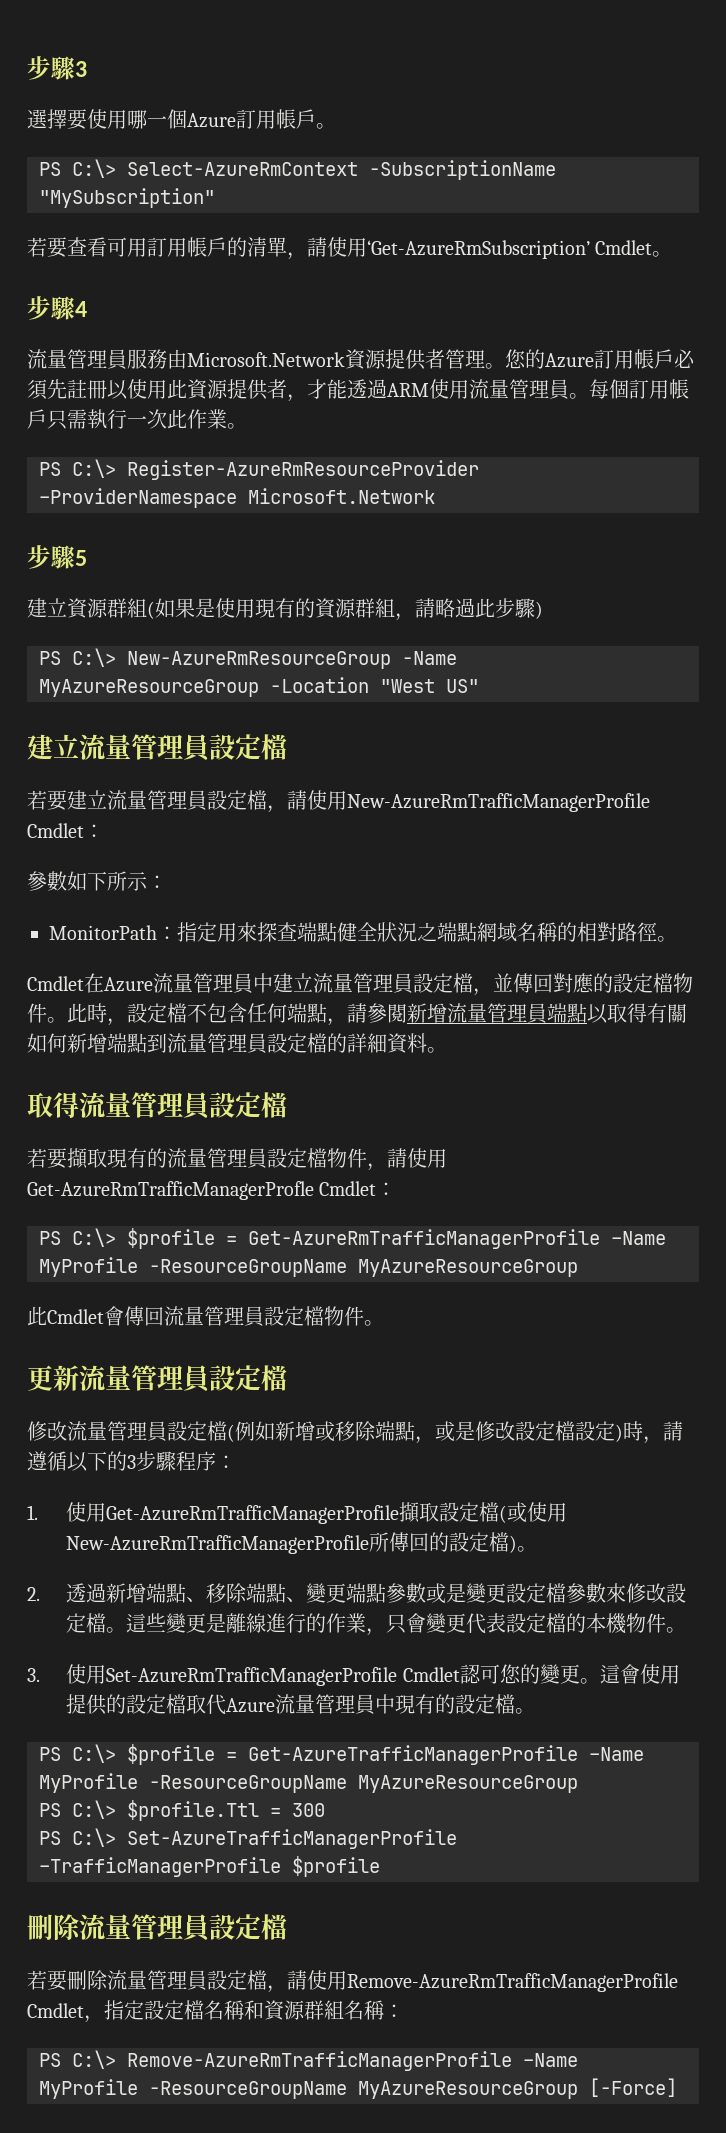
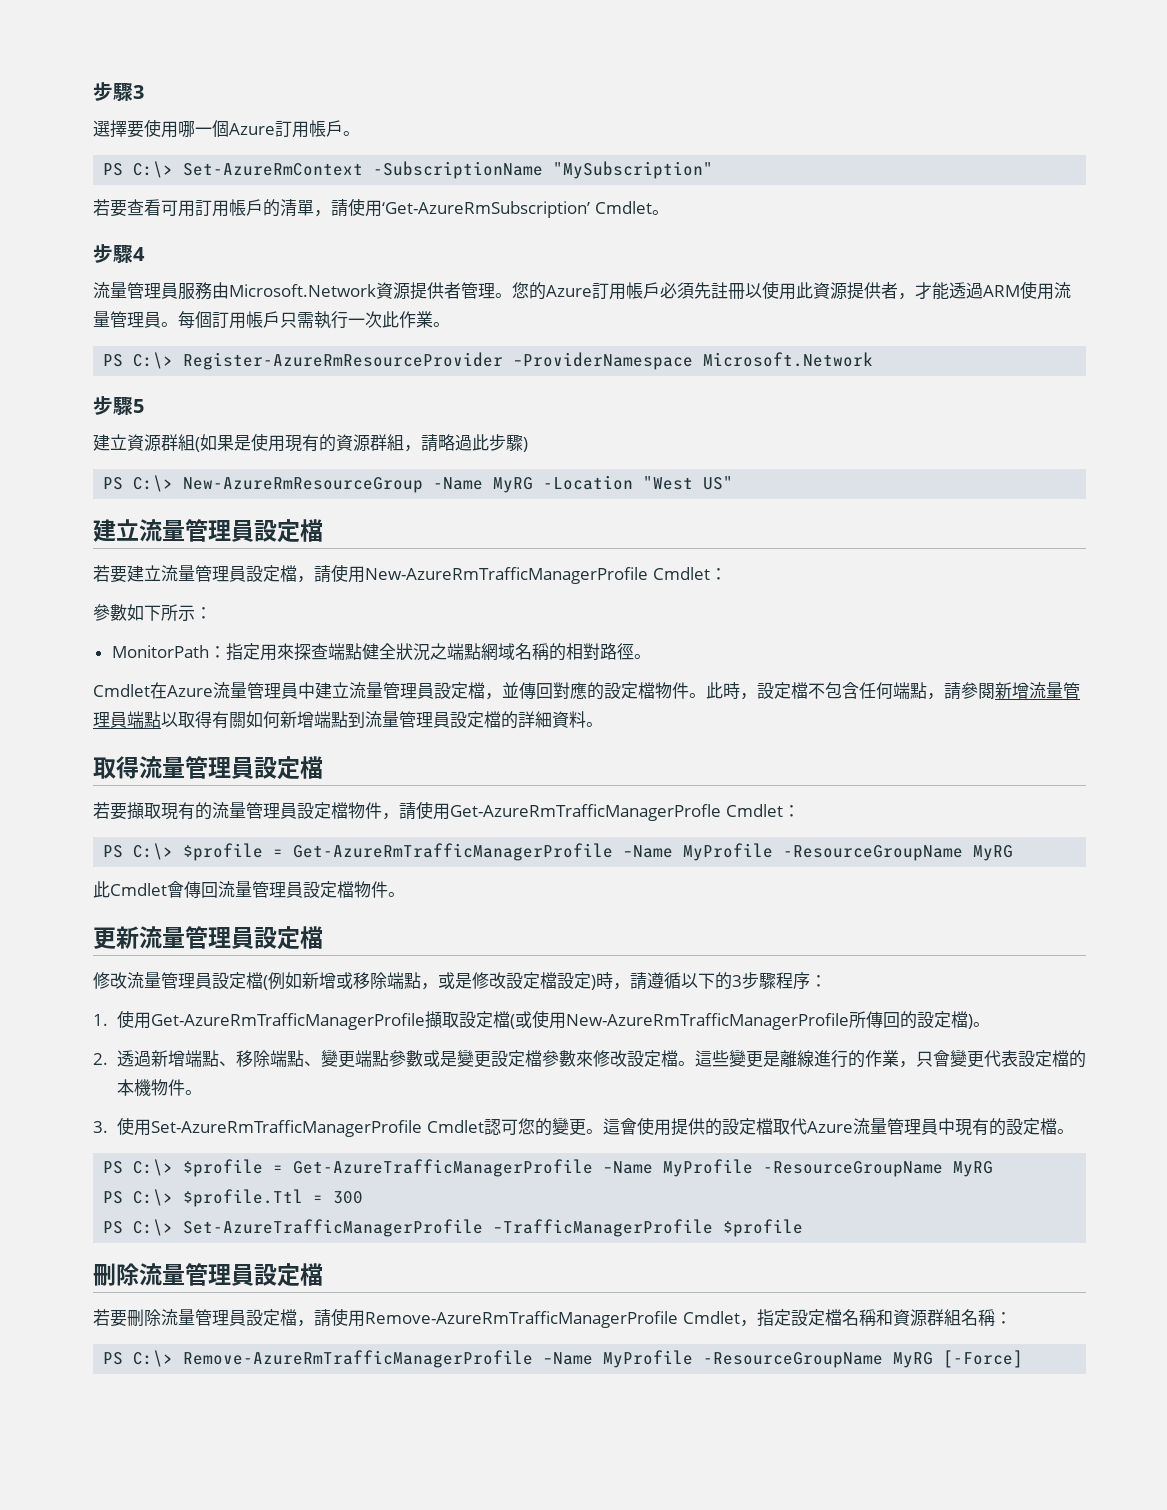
[127,162,358,176] Select-AzureRmContext -> [183,163,364,176] Set-AzureRmContext
[39,679,259,697] MyAzureResourceGroup -> [493,477,534,493] MyRG
[358,1259,578,1277] MyAzureResourceGroup -> [973,845,1014,861] MyRG
[358,1775,578,1793] MyAzureResourceGroup -> [953,1161,994,1177] MyRG
[358,2081,578,2099] MyAzureResourceGroup -> [893,1352,934,1368] MyRG

